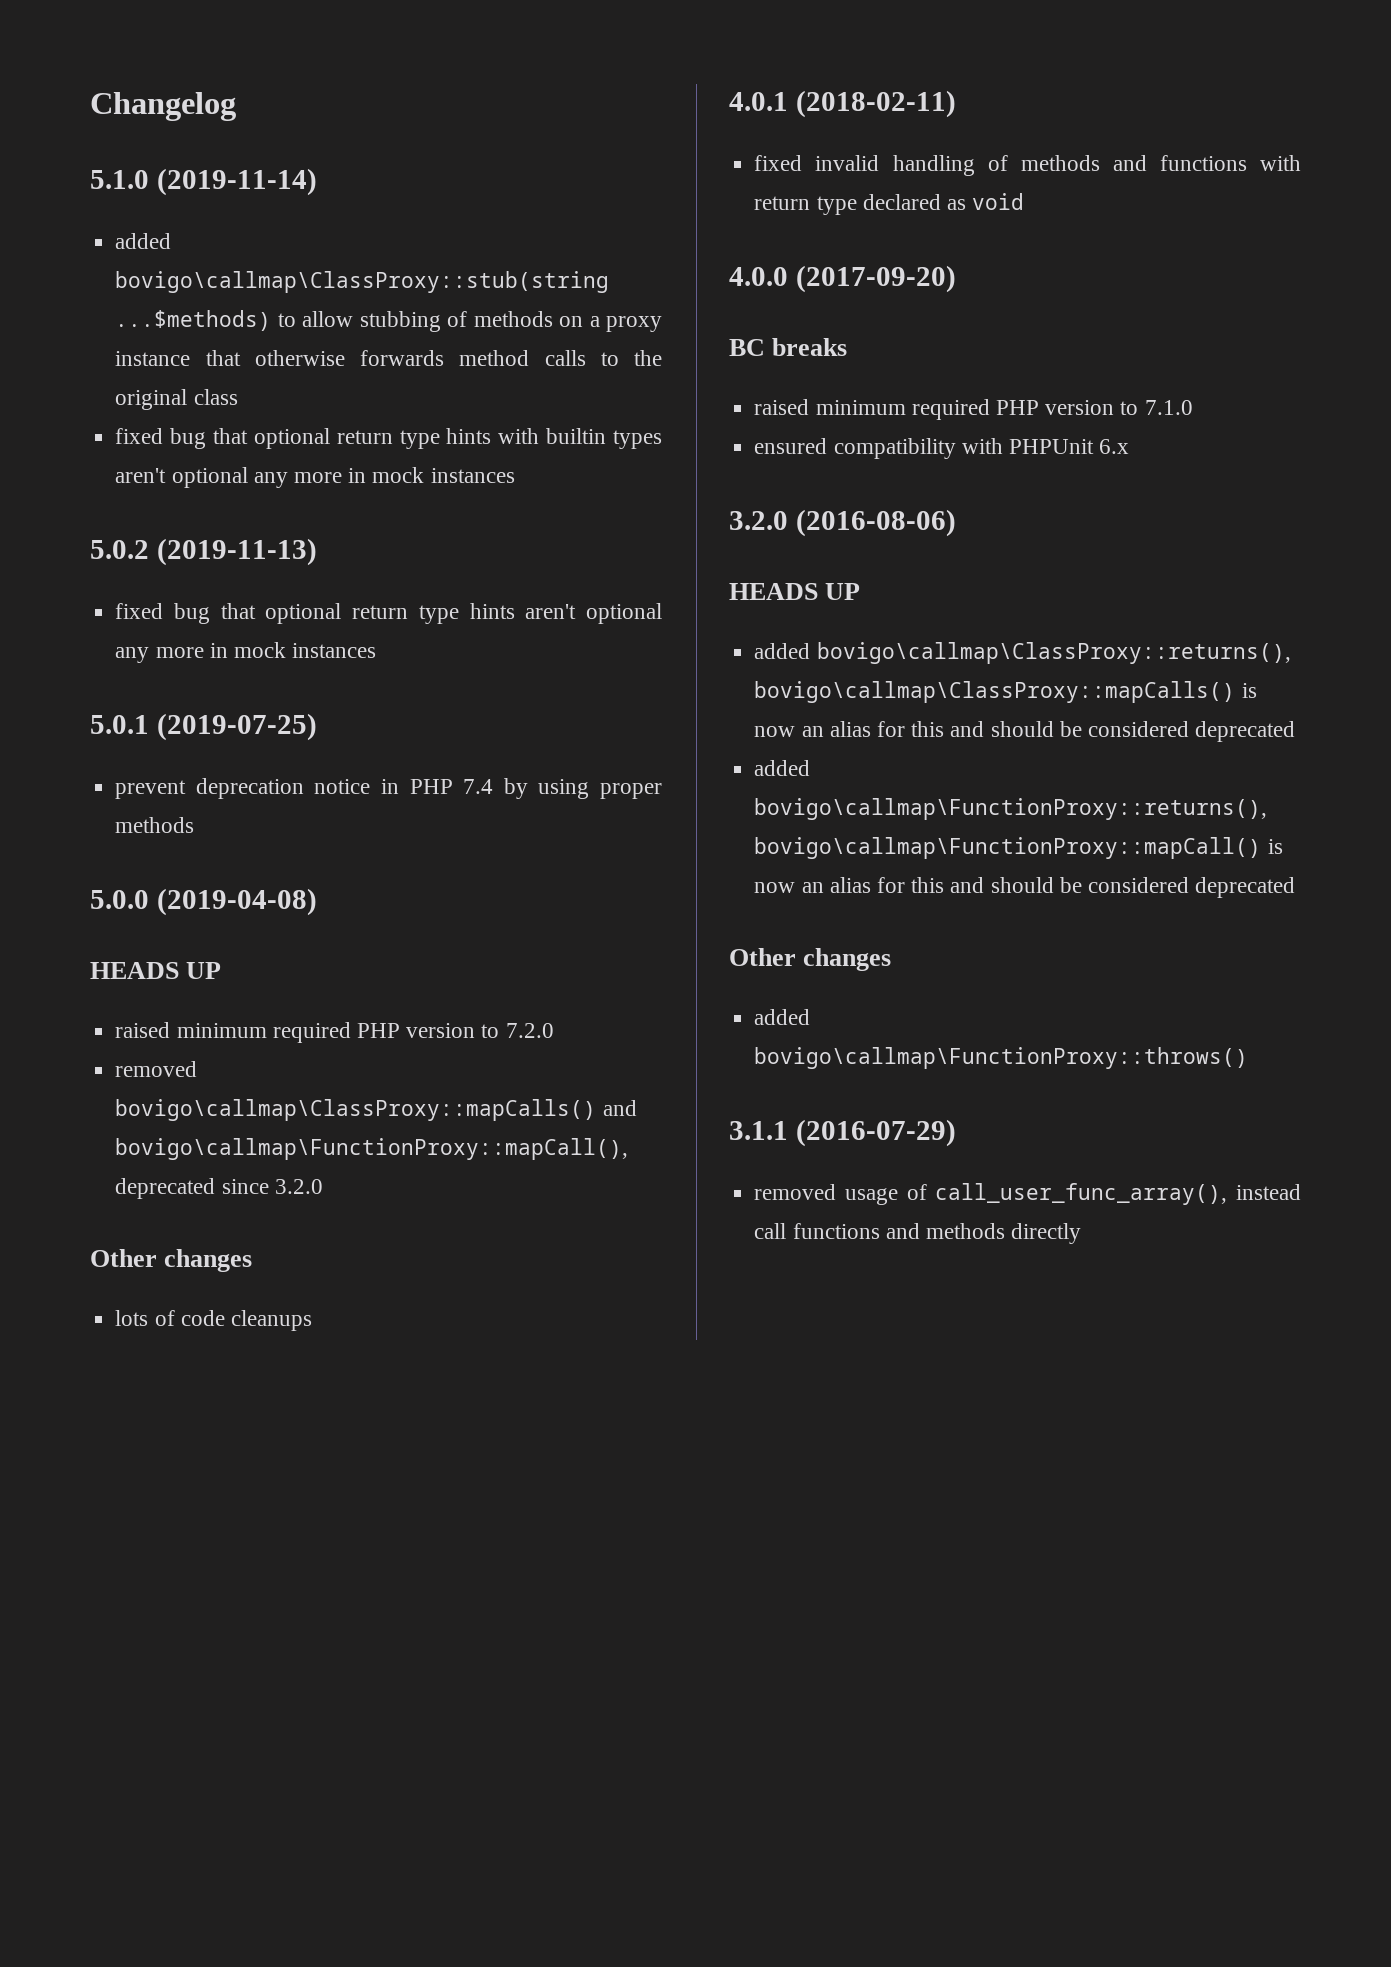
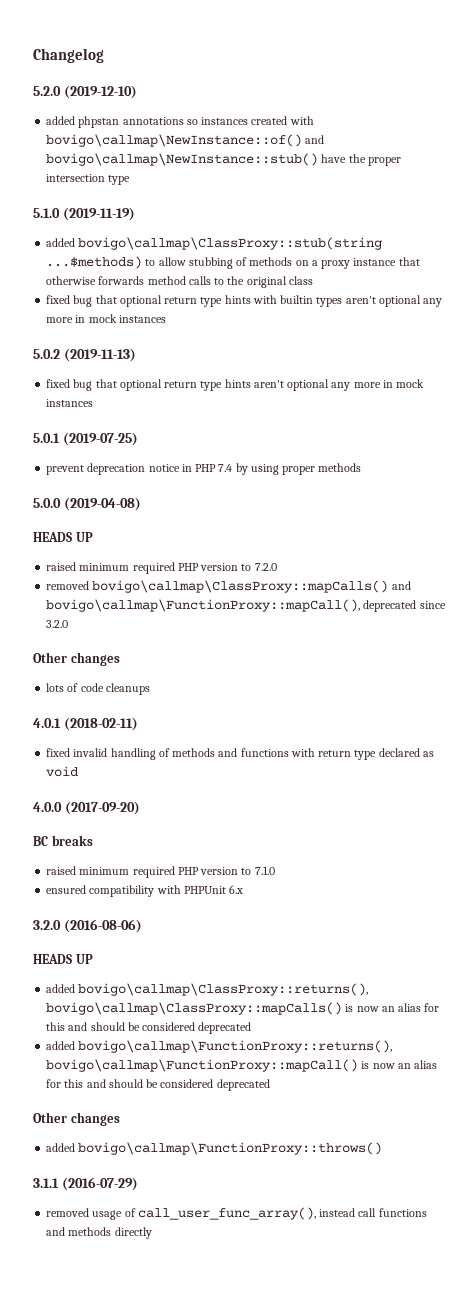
(236, 106) none -> [33,85,137,99] [46,116,314,128] [46,134,325,147] [46,153,401,166] [46,174,131,185] // 5.2.0 (2019-12-10) // added phpstan annotations so instances created with bovigo\callmap\NewInstance::of() and bovigo\callmap\NewInstance::stub() have the proper intersection type
[156,168,317,196] (2019-11-14) -> [62,207,135,221] (2019-11-19)

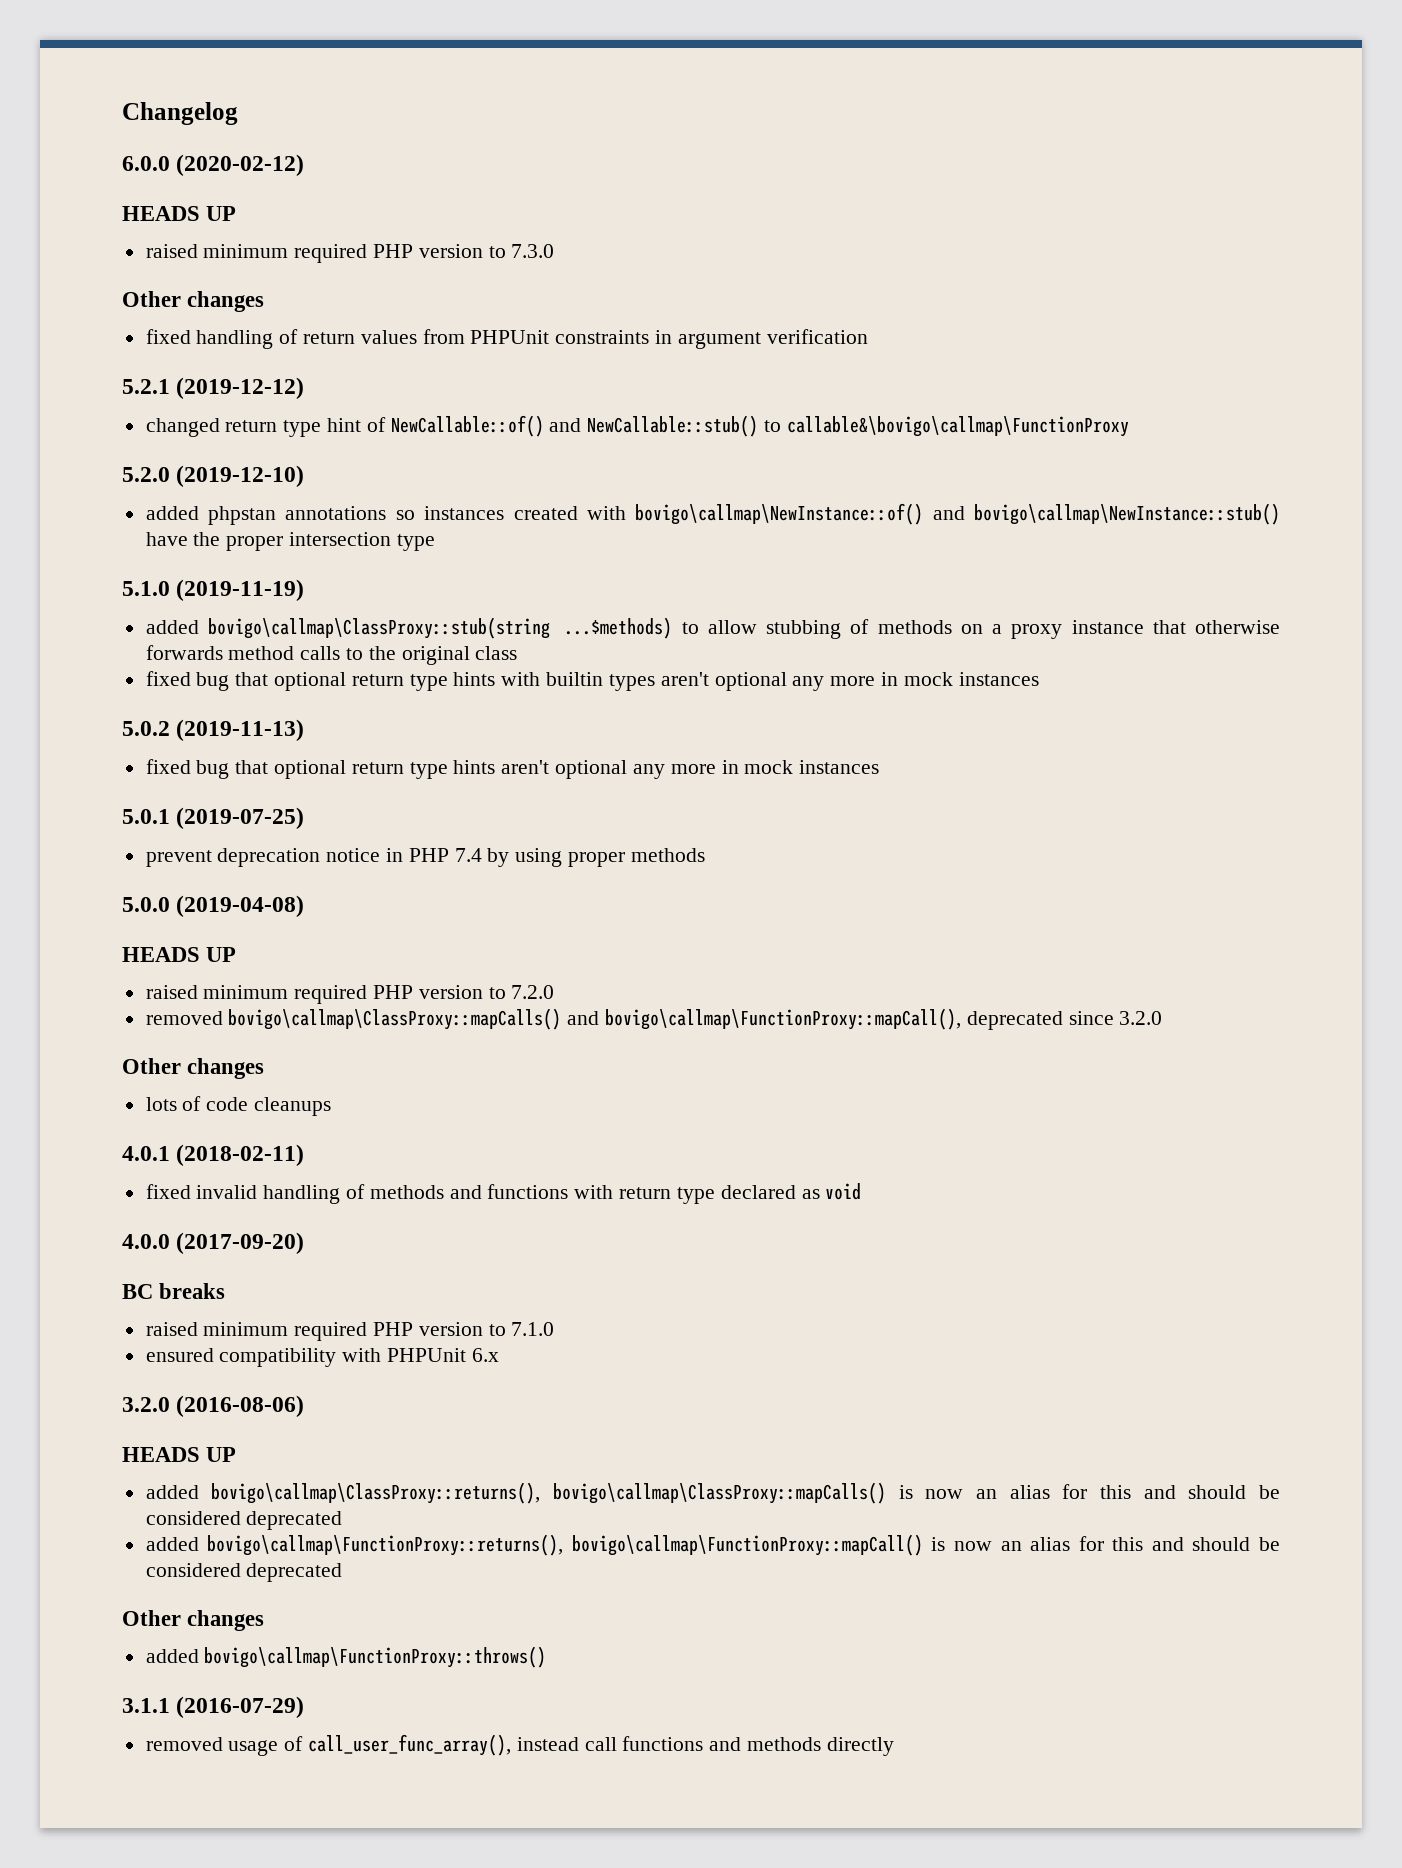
(104, 55) none -> [122,154,305,176] [122,206,237,221] [145,244,555,263] [122,291,265,312] [145,329,868,349] [122,377,305,399] [145,415,1129,437] // 6.0.0 (2020-02-12) // HEADS UP // raised minimum required PHP version to 7.3.0 // Other changes // fixed handling of return values from PHPUnit constraints in argument verification // 5.2.1 (2019-12-12) // changed return type hint of NewCallable::of() and NewCallable::stub() to callable&\bovigo\callmap\FunctionProxy

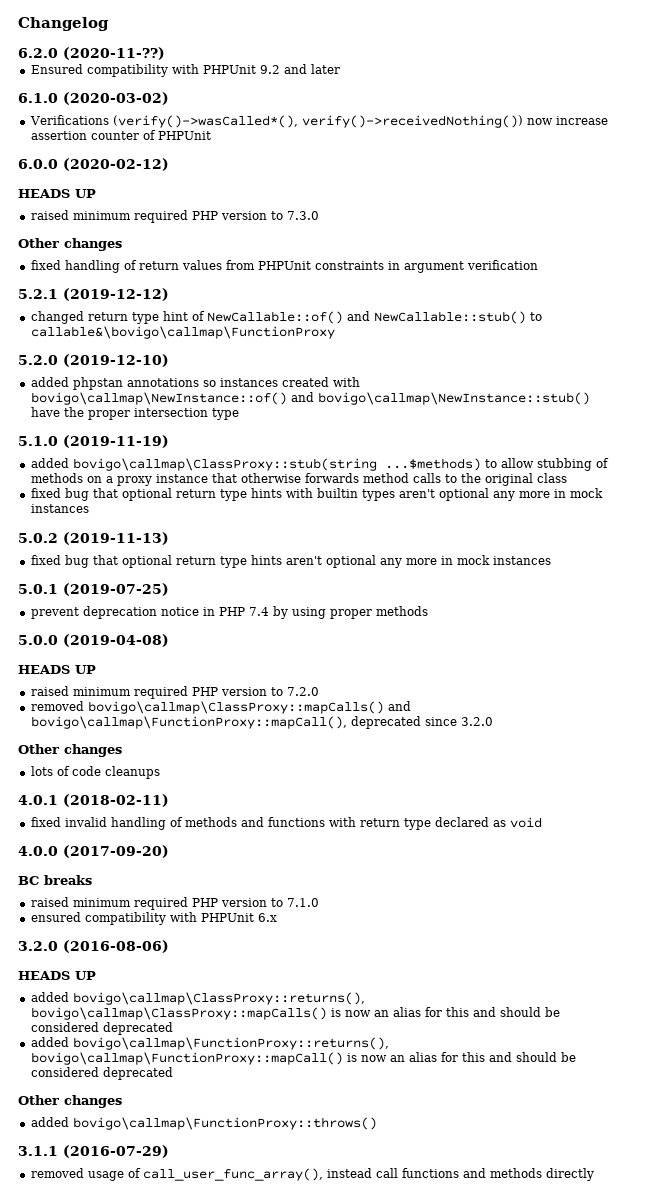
(238, 113) none -> [18,47,165,60] [30,64,340,77] [18,92,169,105] [29,115,608,128] [30,130,211,140] // 6.2.0 (2020-11-??) // Ensured compatibility with PHPUnit 9.2 and later // 6.1.0 (2020-03-02) // Verifications (verify()->wasCalled*(), verify()->receivedNothing()) now increase assertion counter of PHPUnit

